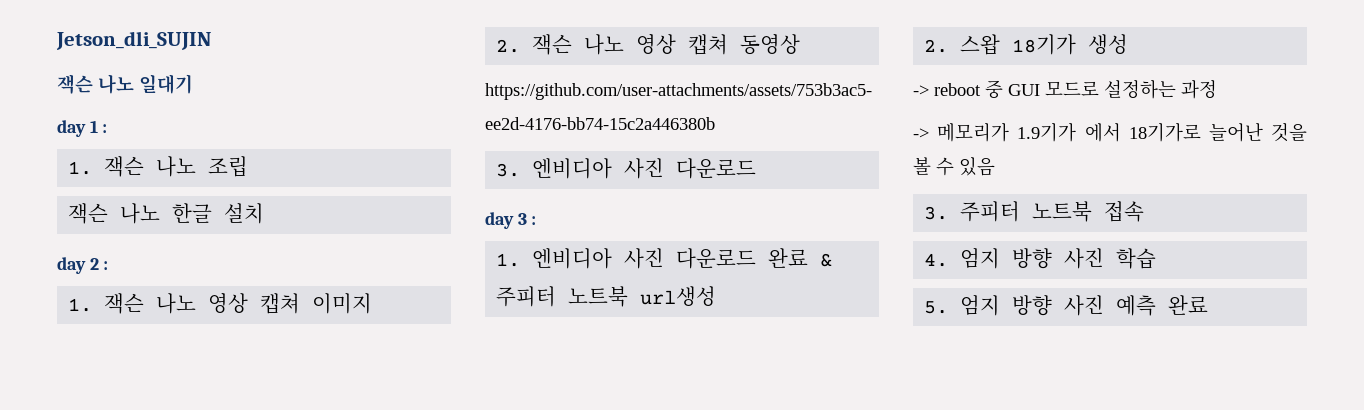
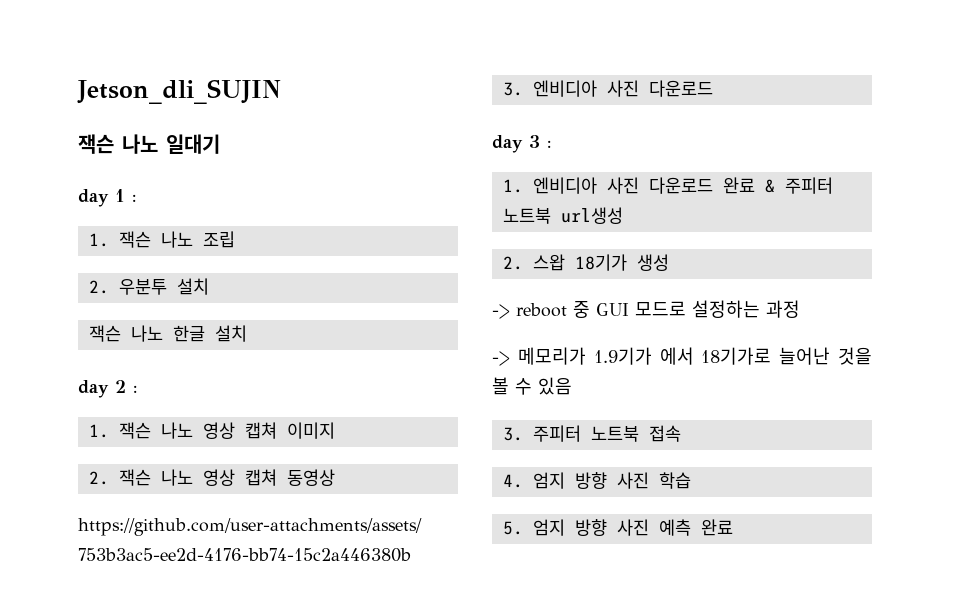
(249, 166) none -> [88,278,209,295] // 2. 우분투 설치

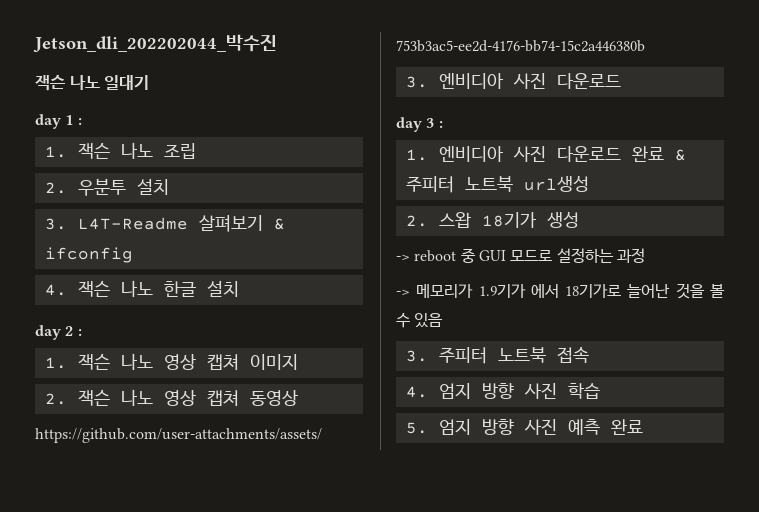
[77,79,281,104] Jetson_dli_SUJIN -> [33,34,277,53] Jetson_dli_202202044_박수진
(209, 286) none -> [44,215,285,232] [44,247,133,263] [44,284,67,296] 3. L4T-Readme 살펴보기 & ifconfig // 4.

